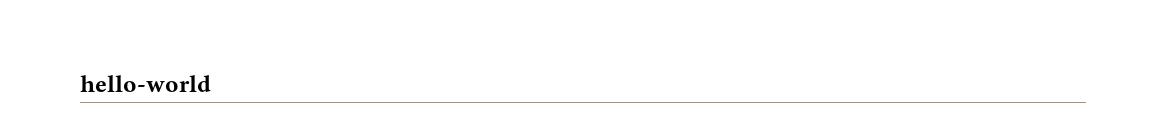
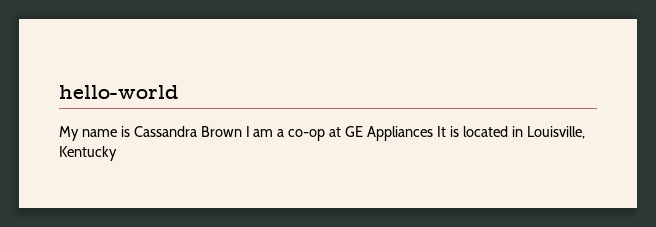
(211, 83) none -> [59,126,585,141] [59,146,117,161] // My name is Cassandra Brown I am a co-op at GE Appliances It is located in Louisville, Kentucky

